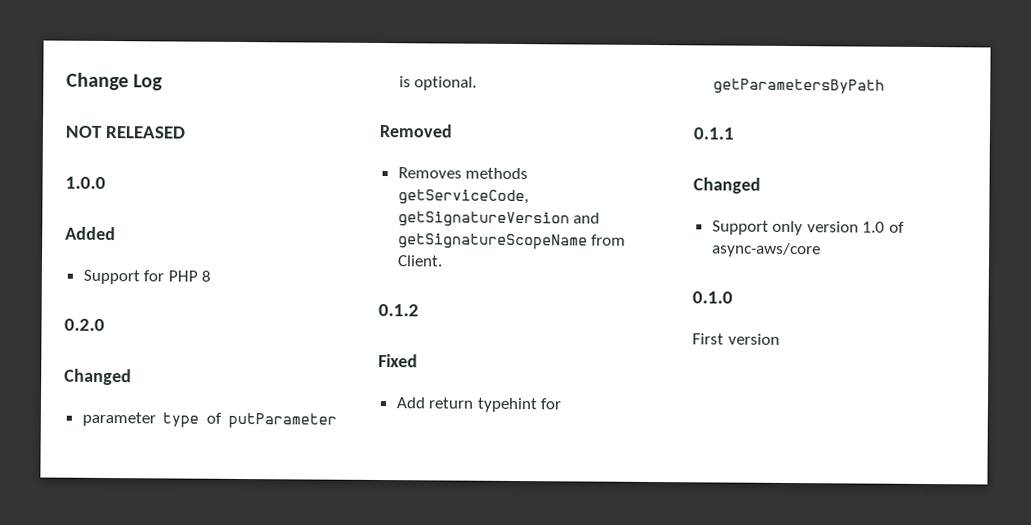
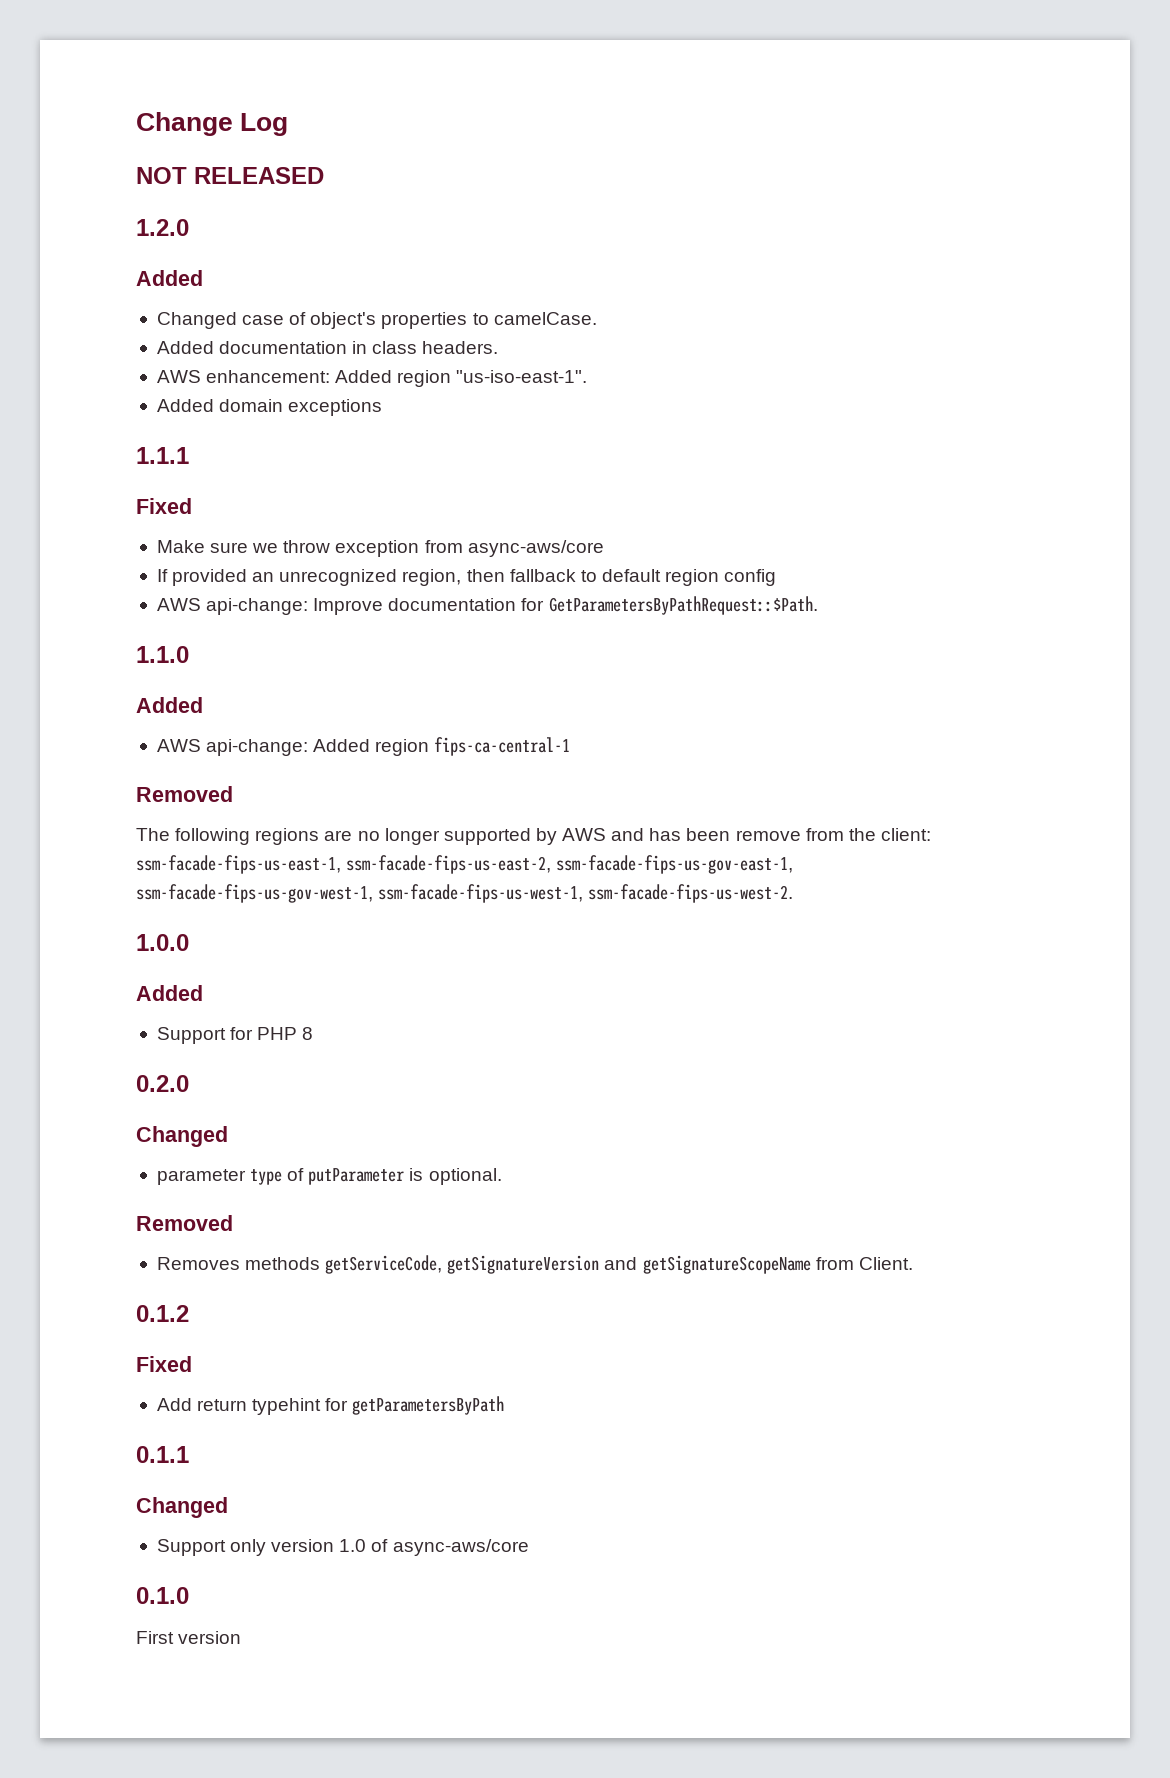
(185, 132) none -> [136,219,189,236] [136,270,203,286] [156,312,597,329] [156,341,499,354] [156,370,588,387] [156,399,383,416] [136,447,189,464] [136,498,192,514] [156,540,604,557] [156,569,777,586] [156,596,818,615] [136,646,189,663] [136,697,203,713] [156,737,571,756] [136,786,233,802] [136,828,931,845] [136,855,794,874] [136,884,794,903] // 1.2.0 // Added // Changed case of object's properties to camelCase. // Added documentation in class headers. // AWS enhancement: Added region "us-iso-east-1". // Added domain exceptions // 1.1.1 // Fixed // Make sure we throw exception from async-aws/core // If provided an unrecognized region, then fallback to default region config // AWS api-change: Improve documentation for GetParametersByPathRequest::$Path. // 1.1.0 // Added // AWS api-change: Added region fips-ca-central-1 // Removed // The following regions are no longer supported by AWS and has been remove from the client: ssm-facade-fips-us-east-1, ssm-facade-fips-us-east-2, ssm-facade-fips-us-gov-east-1, ssm-facade-fips-us-gov-west-1, ssm-facade-fips-us-west-1, ssm-facade-fips-us-west-2.

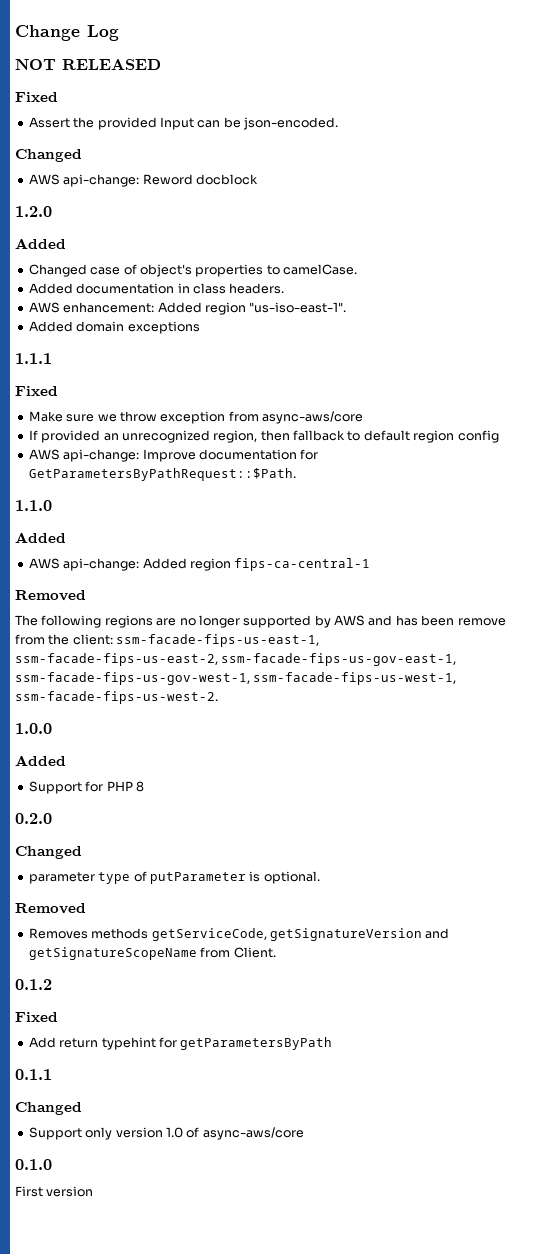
(324, 175) none -> [15,92,58,102] [28,117,338,130] [15,149,82,162] [28,174,258,187] // Fixed // Assert the provided Input can be json-encoded. // Changed // AWS api-change: Reword docblock

